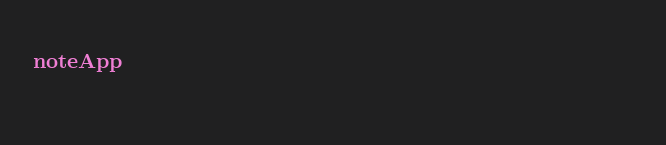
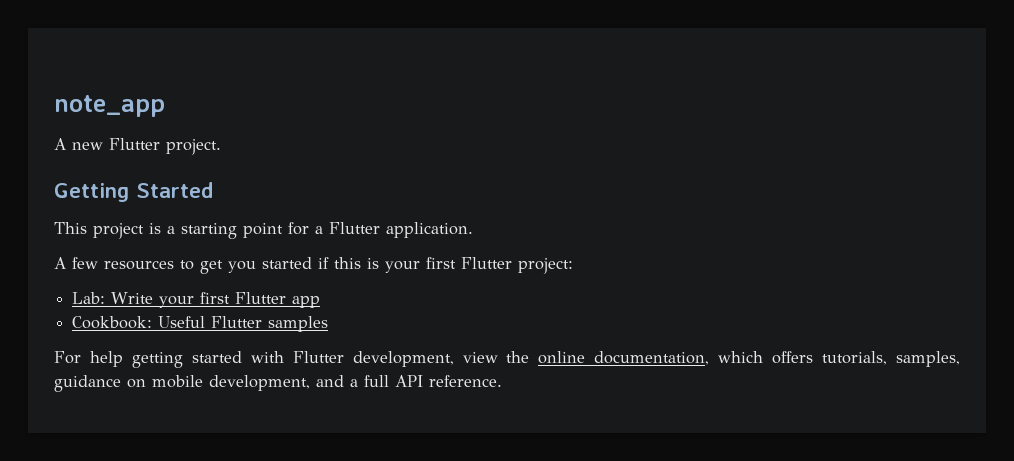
[33,53,122,72] noteApp -> [54,95,165,117] [54,138,221,155] [54,182,213,202] [54,222,473,239] [54,257,573,274] [72,292,321,308] [72,316,329,332] [54,351,961,368] [54,375,502,392] note_app // A new Flutter project. // Getting Started // This project is a starting point for a Flutter application. // A few resources to get you started if this is your first Flutter project: // Lab: Write your first Flutter app // Cookbook: Useful Flutter samples // For help getting started with Flutter development, view the online documentation, which offers tutorials, samples, guidance on mobile development, and a full API reference.

